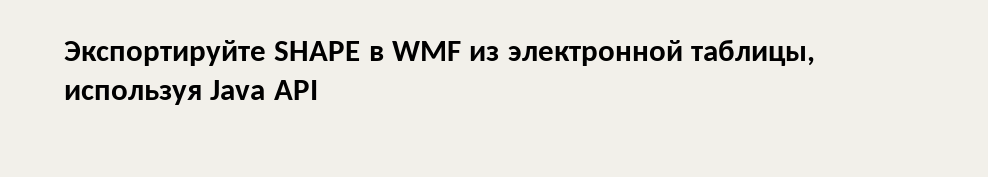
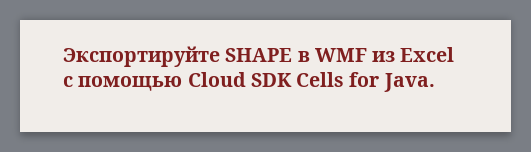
[507,39,816,66] [64,80,318,105] электронной таблицы, используя Java API -> [400,47,455,62] [63,72,435,92] Excel с помощью Cloud SDK Cells for Java.

